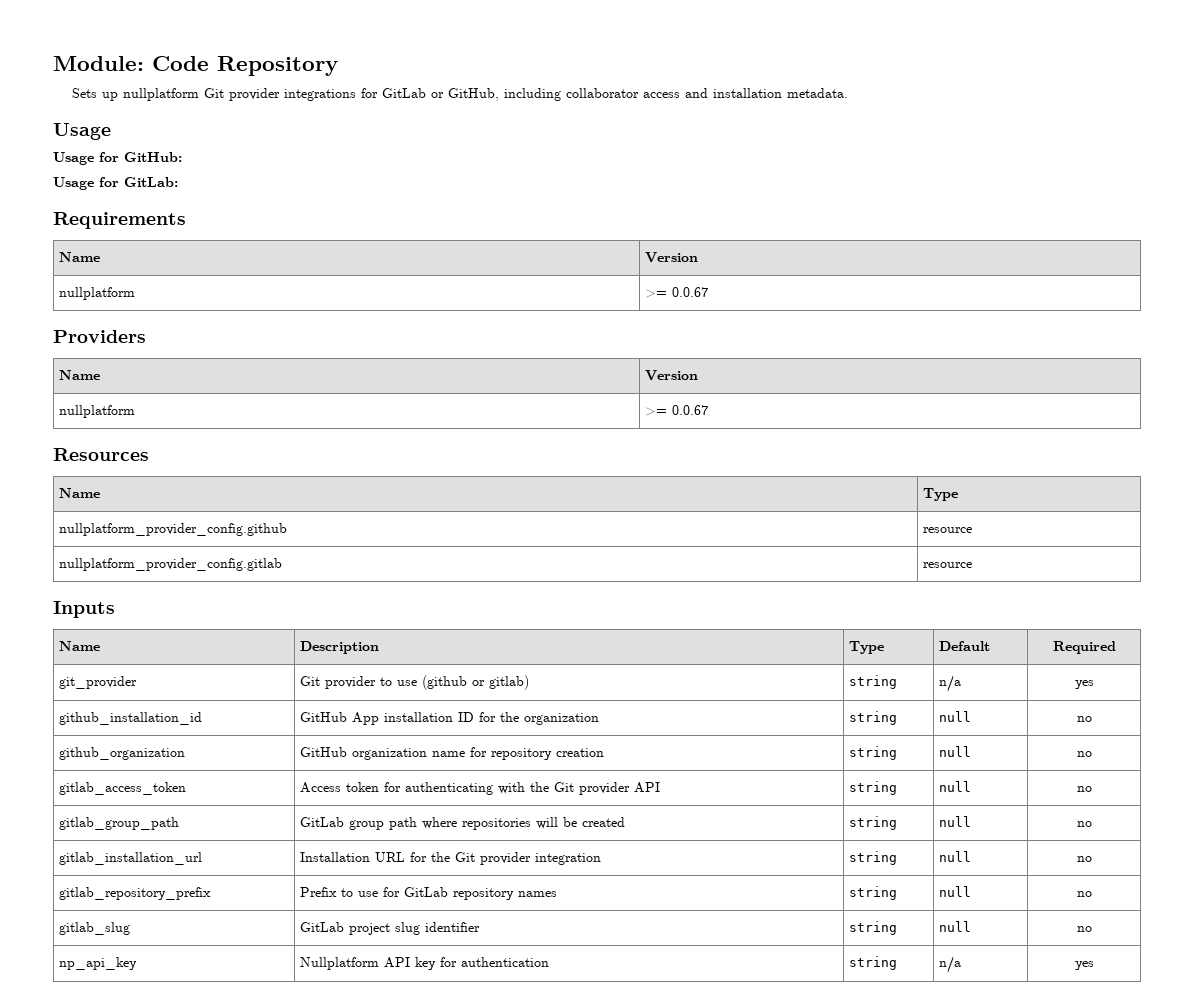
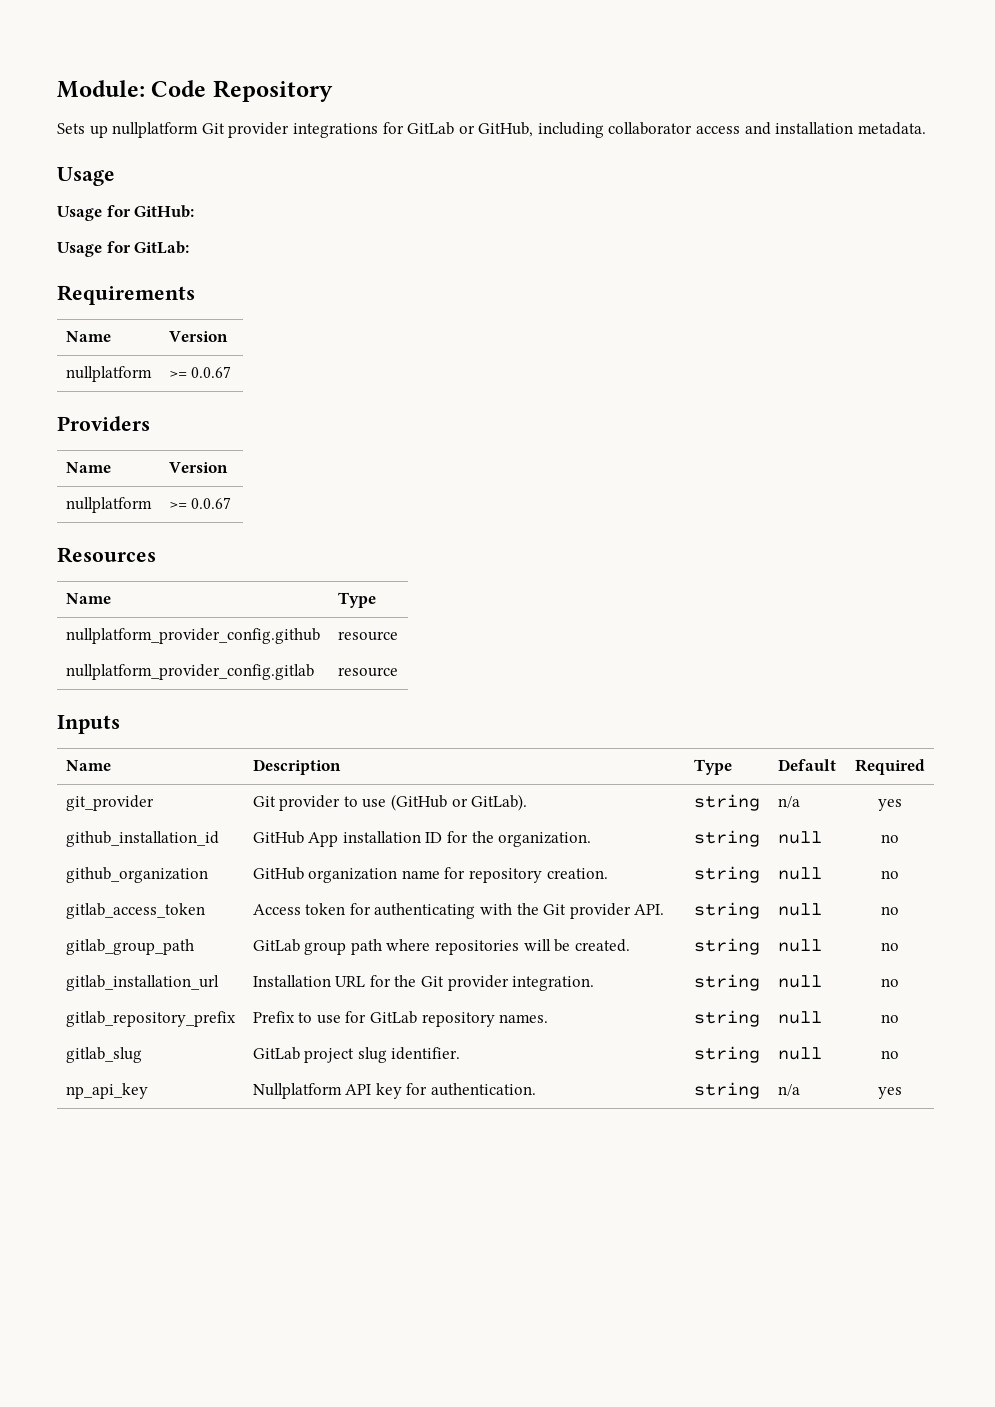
[422,675,530,690] (github or gitlab) -> [390,794,528,811] (GitHub or GitLab).
[524,713,600,725] organization -> [498,832,592,847] organization.
[556,748,605,757] creation -> [546,868,608,879] creation.
[634,782,661,793] API -> [634,904,665,915] API.
[582,817,626,827] created -> [574,939,630,952] created.
[535,853,602,865] integration -> [512,976,595,991] integration.
[518,891,558,897] names -> [499,1014,549,1023] names.
[425,922,481,932] identifier -> [391,1047,461,1060] identifier.
[461,957,550,967] authentication -> [430,1083,536,1096] authentication.

